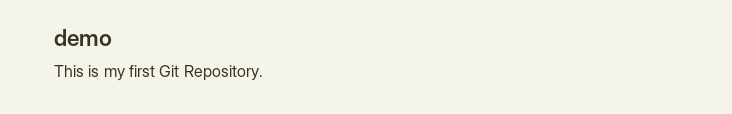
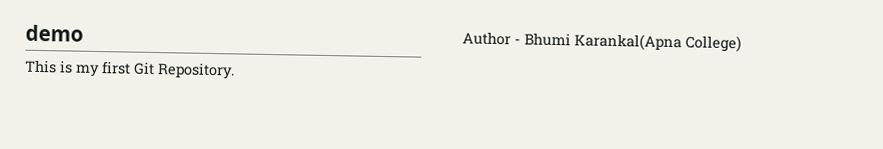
(263, 73) none -> [462,31,742,53] // Author - Bhumi Karankal(Apna College)

